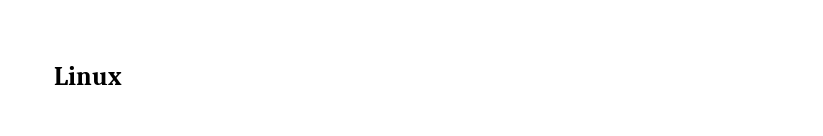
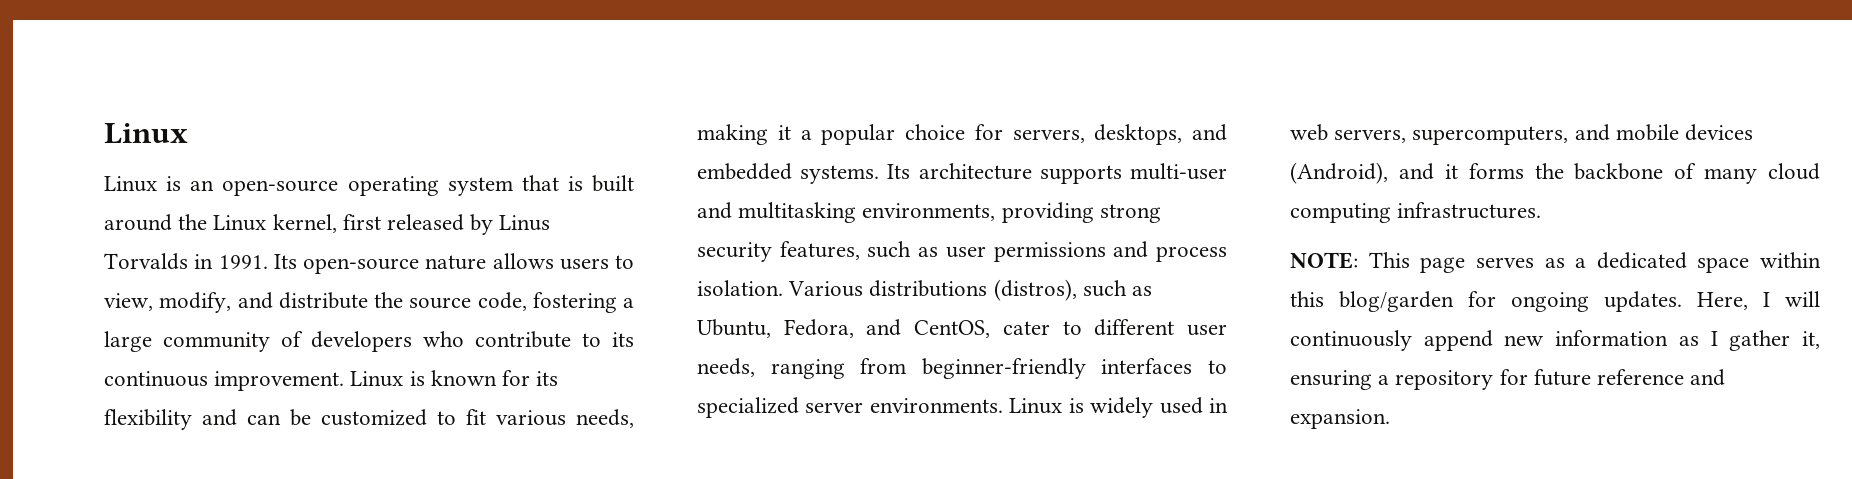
[54,66,122,85] Linux -> [104,123,188,144] [104,175,634,196] [104,214,551,235] [104,253,634,274] [104,292,634,313] [104,331,634,352] [104,370,559,391] [104,409,634,430] [697,124,1227,145] [697,163,1227,184] [697,202,1161,223] [697,241,1227,262] [697,279,1153,301] [697,319,1227,338] [697,358,1227,379] [697,397,1228,418] [1290,124,1754,145] [1290,162,1820,184] [1290,202,1542,223] [1290,252,1821,273] [1290,291,1820,312] [1290,330,1820,351] [1290,369,1726,390] [1290,409,1390,429] Linux // Linux is an open-source operating system that is built around the Linux kernel, first released by Linus Torvalds in 1991. Its open-source nature allows users to view, modify, and distribute the source code, fostering a large community of developers who contribute to its continuous improvement. Linux is known for its flexibility and can be customized to fit various needs, making it a popular choice for servers, desktops, and embedded systems. Its architecture supports multi-user and multitasking environments, providing strong security features, such as user permissions and process isolation. Various distributions (distros), such as Ubuntu, Fedora, and CentOS, cater to different user needs, ranging from beginner-friendly interfaces to specialized server environments. Linux is widely used in web servers, supercomputers, and mobile devices (Android), and it forms the backbone of many cloud computing infrastructures. // NOTE: This page serves as a dedicated space within this blog/garden for ongoing updates. Here, I will continuously append new information as I gather it, ensuring a repository for future reference and expansion.

